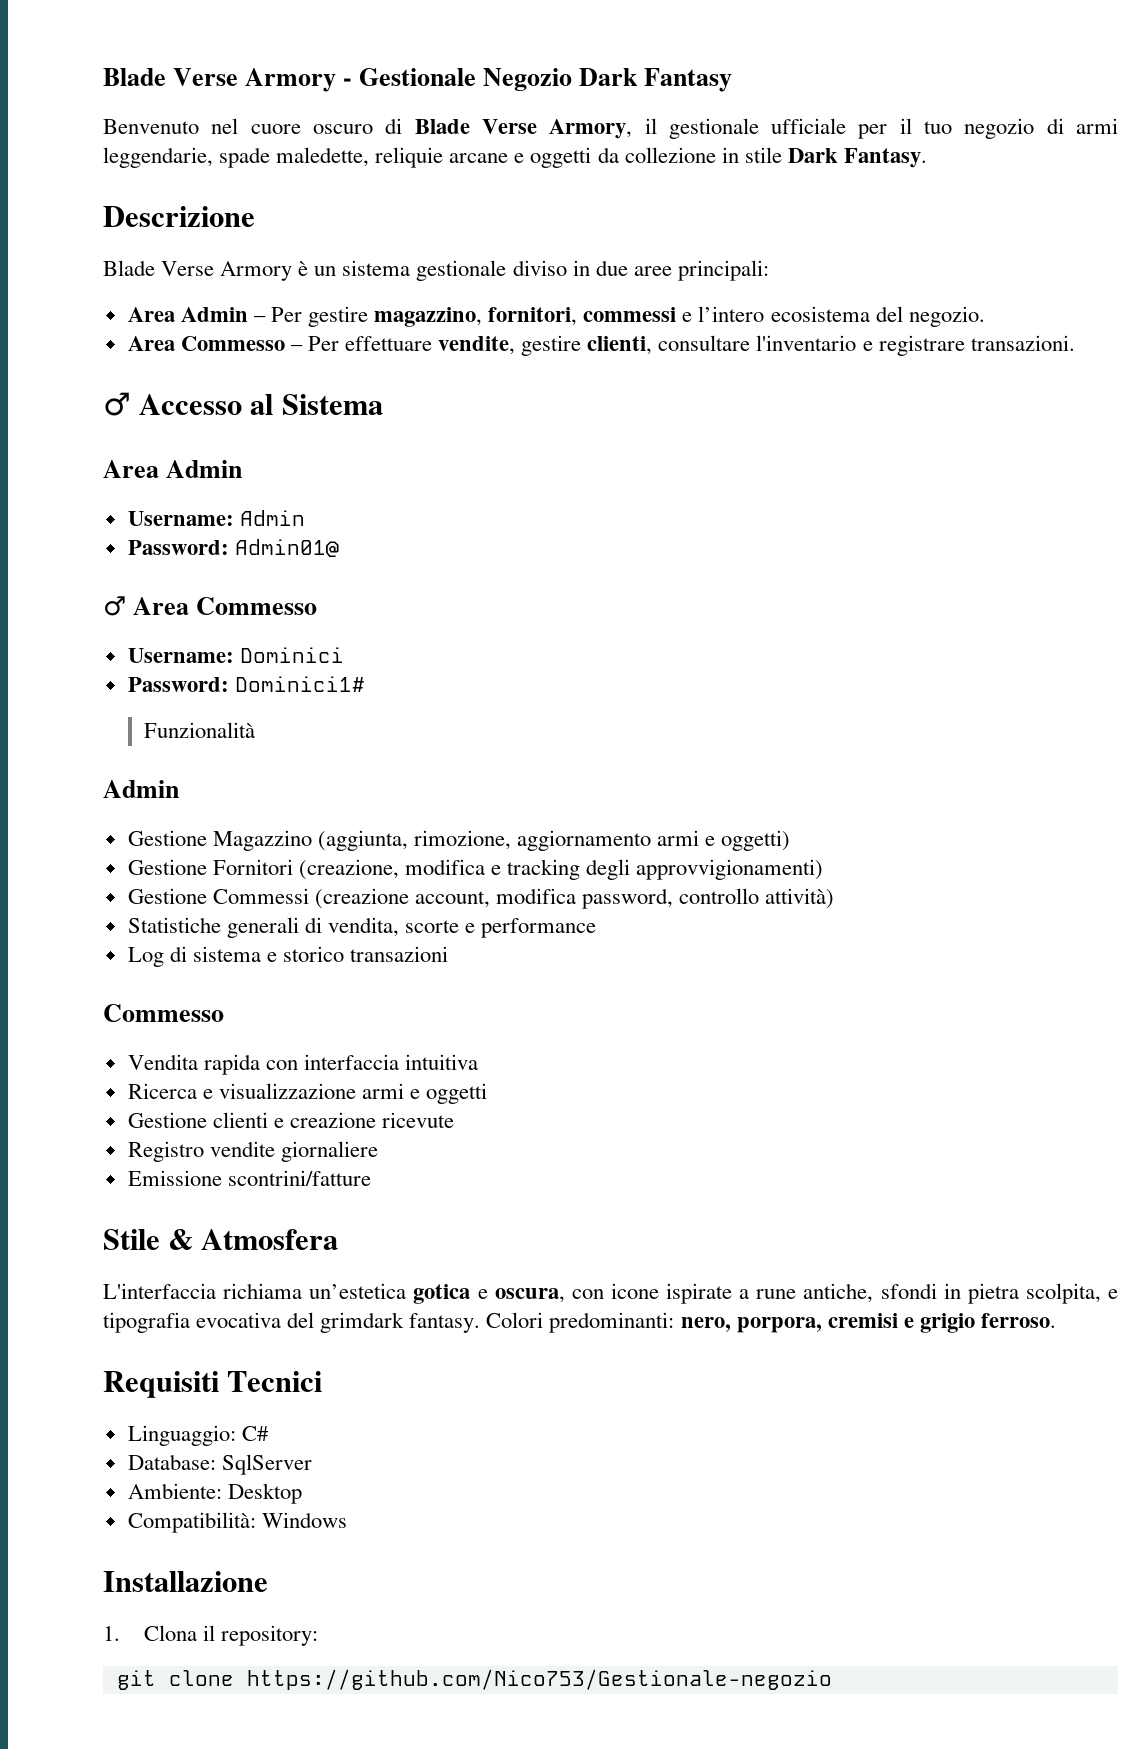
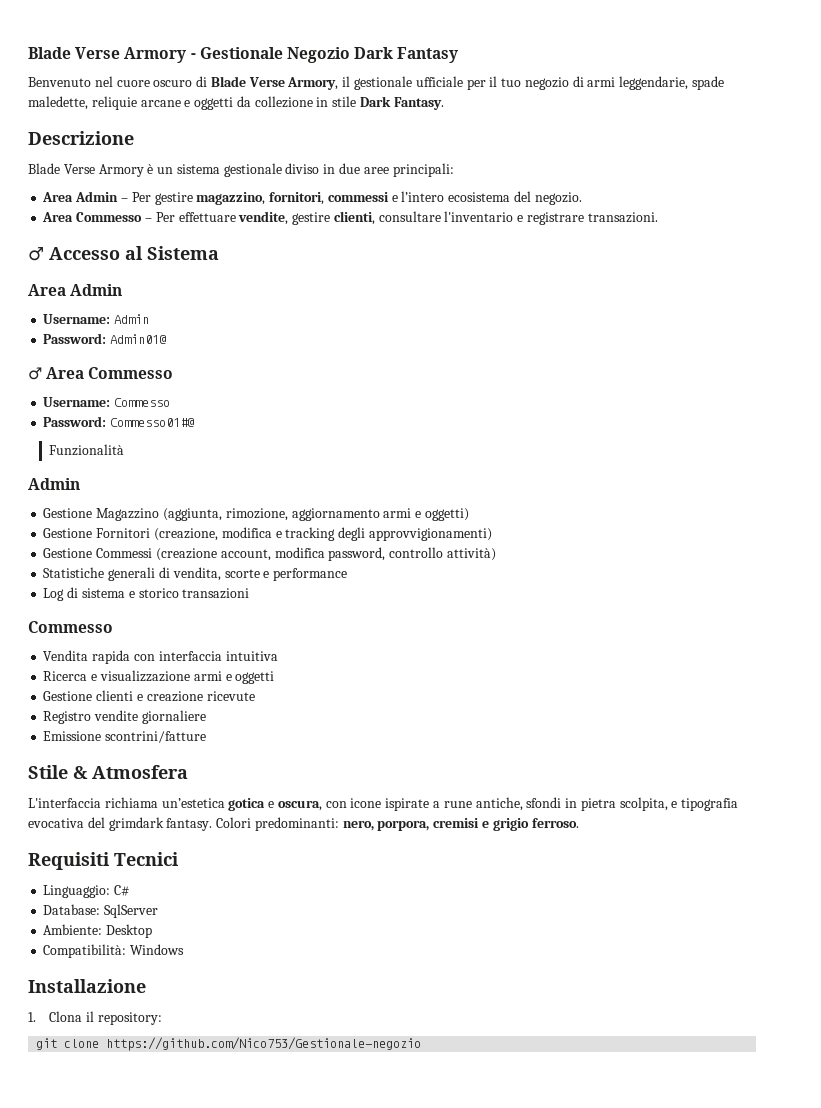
[239,647,344,663] [127,676,365,692] Dominici // Password: Dominici1# -> [114,398,171,407] [43,416,195,427] Commesso // Password: Commesso01#@

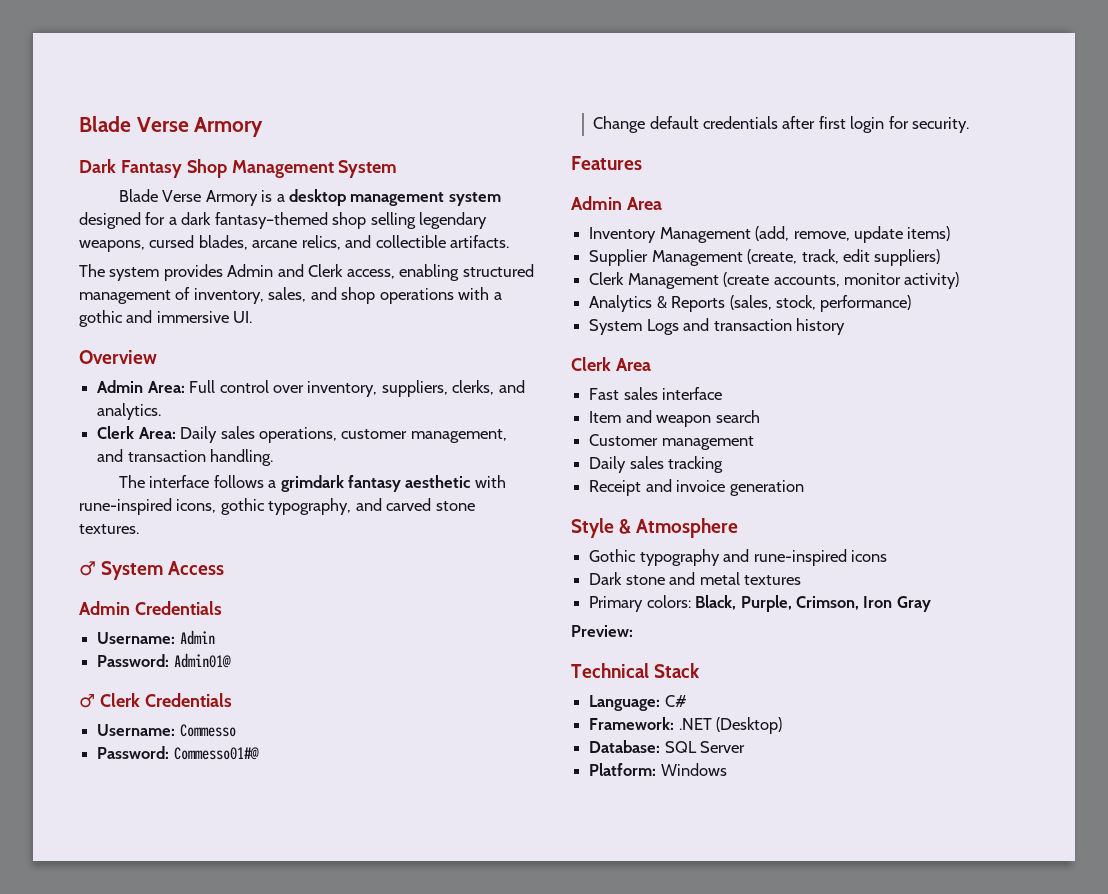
[28,47,350,63] Blade Verse Armory - Gestionale Negozio -> [79,116,264,137] Blade Verse Armory //
[28,76,725,90] [28,96,444,110] [28,131,134,145] [28,163,454,177] [42,191,582,205] [42,211,658,225] [28,246,219,261] [28,284,123,296] // Benvenuto nel cuore oscuro di Blade Verse Armory, il gestionale ufficiale per il tuo negozio di armi leggendarie, spade maledette, reliquie arcane e oggetti da collezione in stile Dark Fantasy. // Descrizione // Blade Verse Armory è un sistema gestionale diviso in due aree principali: // Area Admin – Per gestire magazzino, fornitori, commessi e l’intero ecosistema del negozio. // Area Commesso – Per effettuare vendite, gestire clienti, consultare l'inventario e registrare transazioni. // ♂ Accesso al Sistema // Area Admin -> [186,159,398,178] [118,189,501,206] [79,212,488,229] [79,235,510,252] [79,264,534,281] [79,287,502,304] [79,310,253,327] [79,350,157,364] [97,380,525,397] [97,403,162,420] [97,426,507,443] [97,449,274,466] [118,475,506,492] [79,498,475,515] [79,524,139,534] [79,561,225,580] [79,601,222,615] Shop Management System // Blade Verse Armory is a desktop management system designed for a dark fantasy–themed shop selling legendary weapons, cursed blades, arcane relics, and collectible artifacts. // The system provides Admin and Clerk access, enabling structured management of inventory, sales, and shop operations with a gothic and immersive UI. // Overview // Admin Area: Full control over inventory, suppliers, clerks, and analytics. // Clerk Area: Daily sales operations, customer management, and transaction handling. // The interface follows a grimdark fantasy aesthetic with rune-inspired icons, gothic typography, and carved stone textures. // ♂ System Access // Admin Credentials
[46,367,174,379] Area Commesso -> [99,693,232,707] Clerk Credentials
[49,444,125,456] [28,478,80,490] [43,508,469,521] [43,527,492,541] [43,547,496,561] [43,567,348,581] [43,587,250,601] [28,621,113,633] [43,650,278,664] [43,670,275,684] [43,690,255,702] [43,710,206,724] [43,731,207,743] [28,765,188,779] [28,797,739,811] [28,817,579,831] [28,852,179,870] [43,885,131,898] [43,904,159,918] [43,924,153,938] [43,944,185,958] [28,979,146,993] [28,1011,162,1025] [36,1037,422,1051] Funzionalità // Admin // Gestione Magazzino (aggiunta, rimozione, aggiornamento armi e oggetti) // Gestione Fornitori (creazione, modifica e tracking degli approvvigionamenti) // Gestione Commessi (creazione account, modifica password, controllo attività) // Statistiche generali di vendita, scorte e performance // Log di sistema e storico transazioni // Commesso // Vendita rapida con interfaccia intuitiva // Ricerca e visualizzazione armi e oggetti // Gestione clienti e creazione ricevute // Registro vendite giornaliere // Emissione scontrini/fatture // Stile & Atmosfera // L'interfaccia richiama un’estetica gotica e oscura, con icone ispirate a rune antiche, sfondi in pietra scolpita, e tipografia evocativa del grimdark fantasy. Colori predominanti: nero, porpora, cremisi e grigio ferroso. // Requisiti Tecnici // Linguaggio: C# // Database: SqlServer // Ambiente: Desktop // Compatibilità: Windows // Installazione // 1. Clona il repository: // git clone https://github.com/Nico753/Gestionale-negozio -> [593,116,970,133] [571,156,642,170] [571,196,662,210] [589,226,951,243] [589,249,941,266] [589,272,960,289] [589,295,912,312] [589,318,845,335] [571,357,651,371] [589,387,723,400] [589,410,760,427] [589,434,754,450] [589,456,724,473] [589,479,804,496] [571,518,739,538] [589,549,887,566] [589,572,801,585] [589,595,931,612] [571,625,633,637] [571,663,701,678] [589,695,687,711] [589,717,783,734] [589,740,746,753] [589,763,727,776] Change default credentials after first login for security. // Features // Admin Area // Inventory Management (add, remove, update items) // Supplier Management (create, track, edit suppliers) // Clerk Management (create accounts, monitor activity) // Analytics & Reports (sales, stock, performance) // System Logs and transaction history // Clerk Area // Fast sales interface // Item and weapon search // Customer management // Daily sales tracking // Receipt and invoice generation // Style & Atmosphere // Gothic typography and rune-inspired icons // Dark stone and metal textures // Primary colors: Black, Purple, Crimson, Iron Gray // Preview: // Technical Stack // Language: C# // Framework: .NET (Desktop) // Database: SQL Server // Platform: Windows

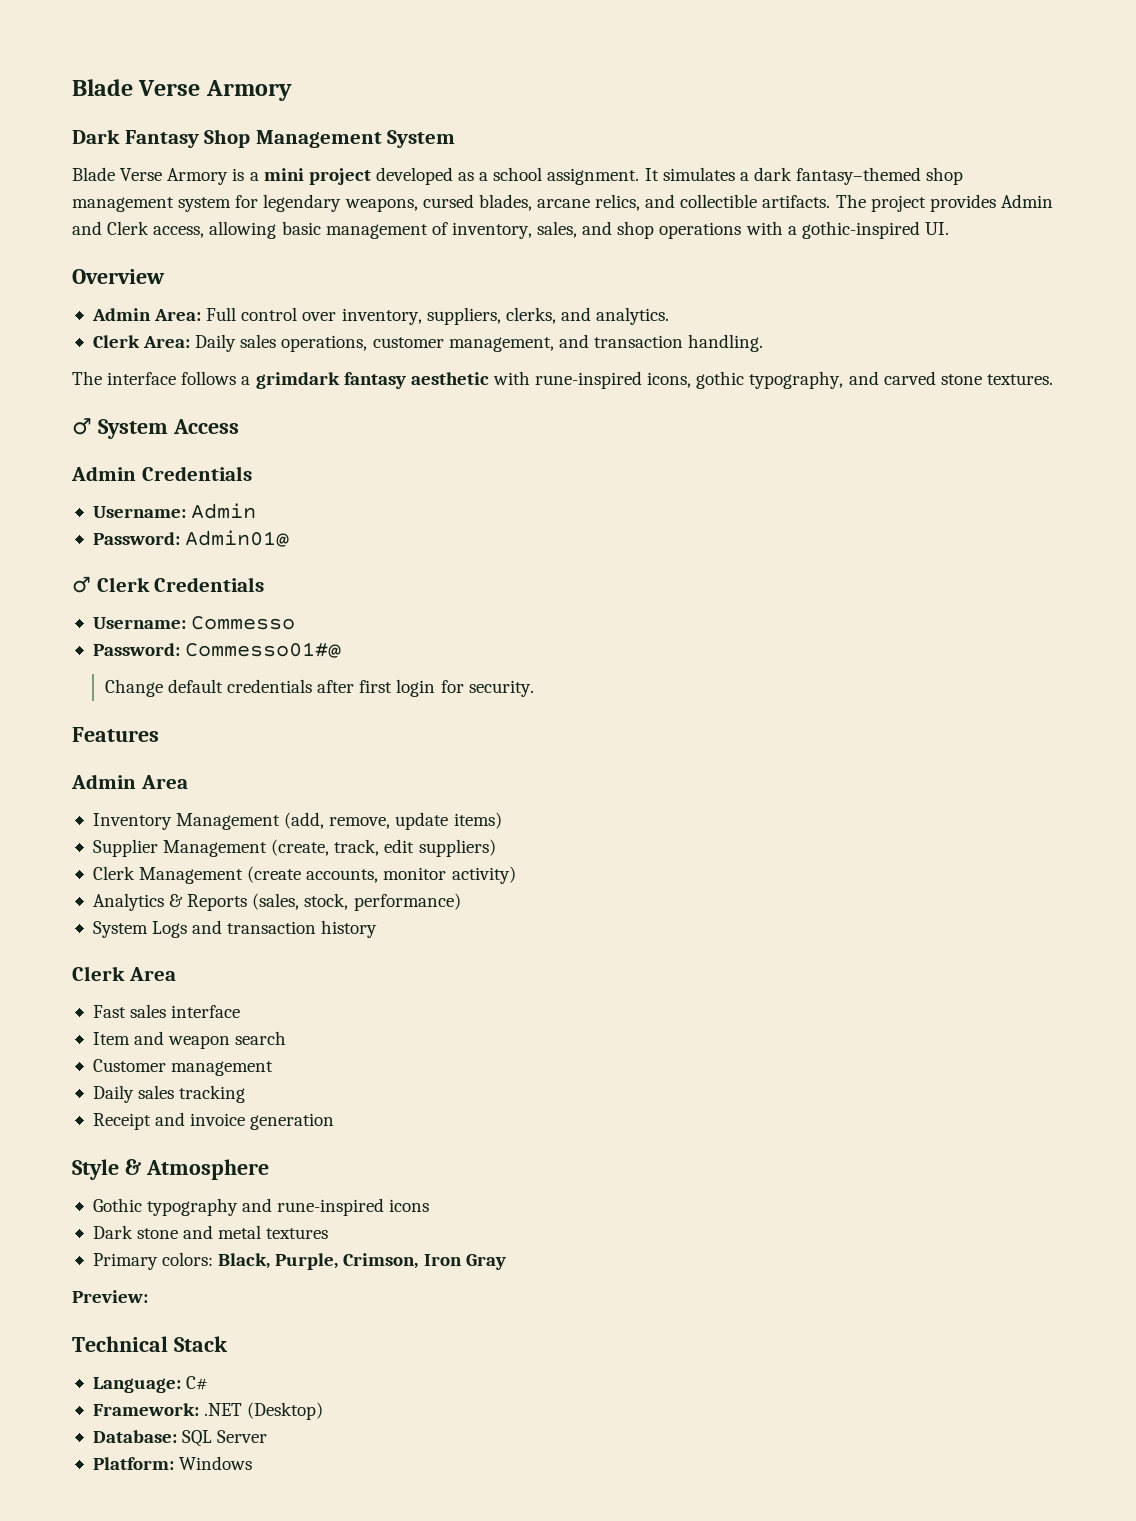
[289,189,501,206] [79,212,166,229] desktop management system designed for -> [263,167,735,185] mini project developed as a school assignment. It simulates
[370,212,416,229] selling -> [72,195,259,212] management system for
[79,264,160,281] // The system -> [835,194,926,212] The project
[399,264,534,281] enabling structured -> [209,221,321,239] allowing basic
[79,310,229,327] gothic and immersive -> [801,221,920,239] gothic-inspired

